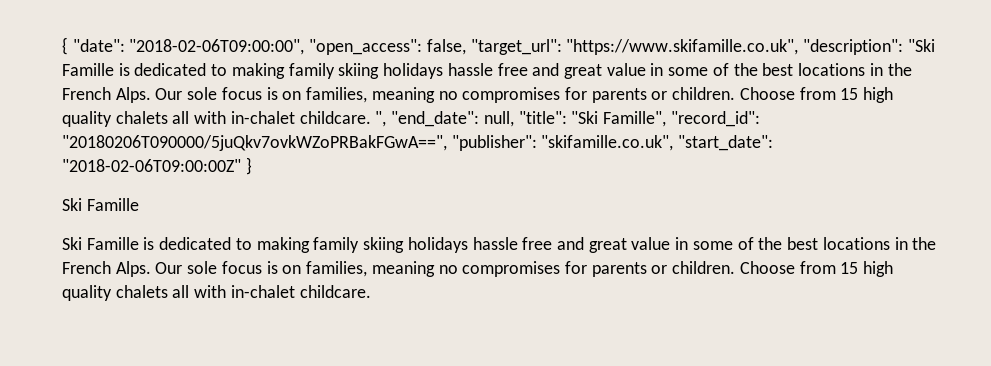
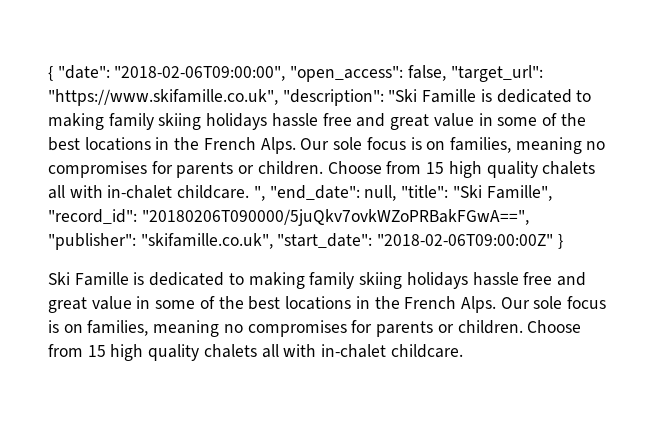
[62,237,139,250] // Ski Famille -> (129, 279) none

